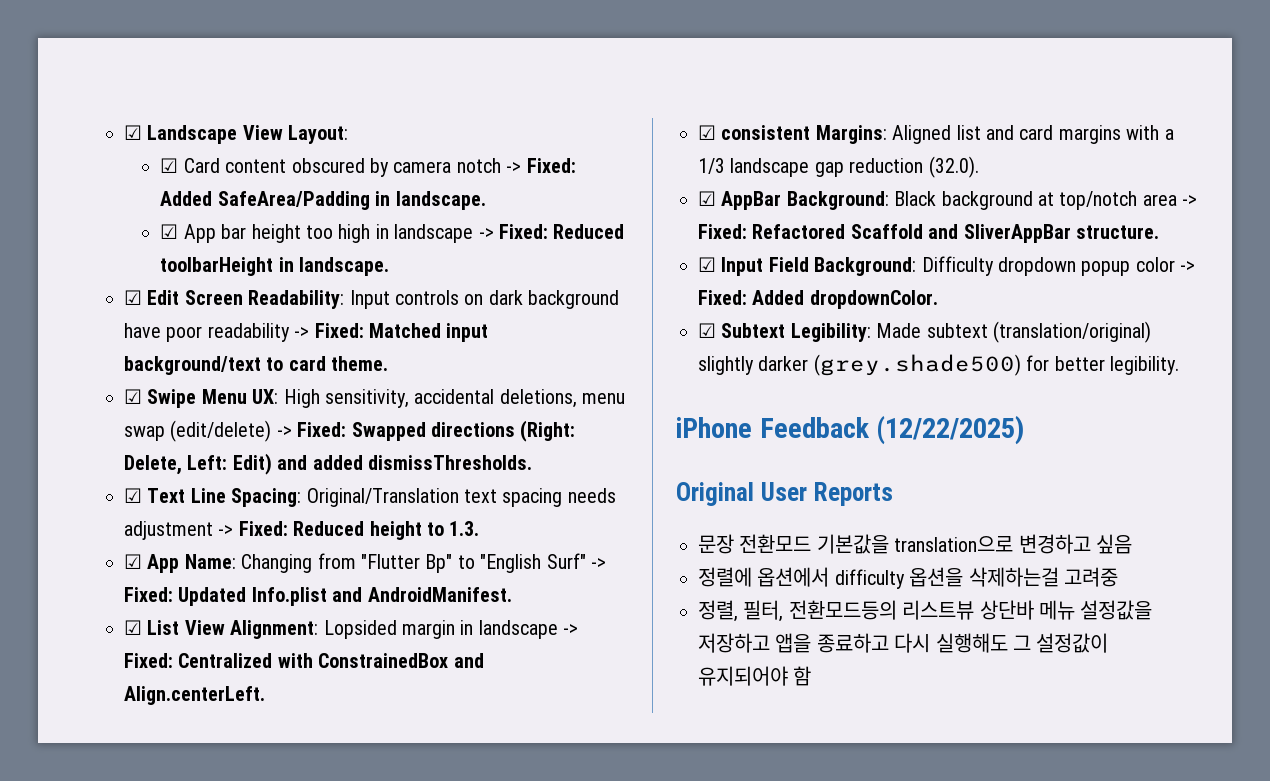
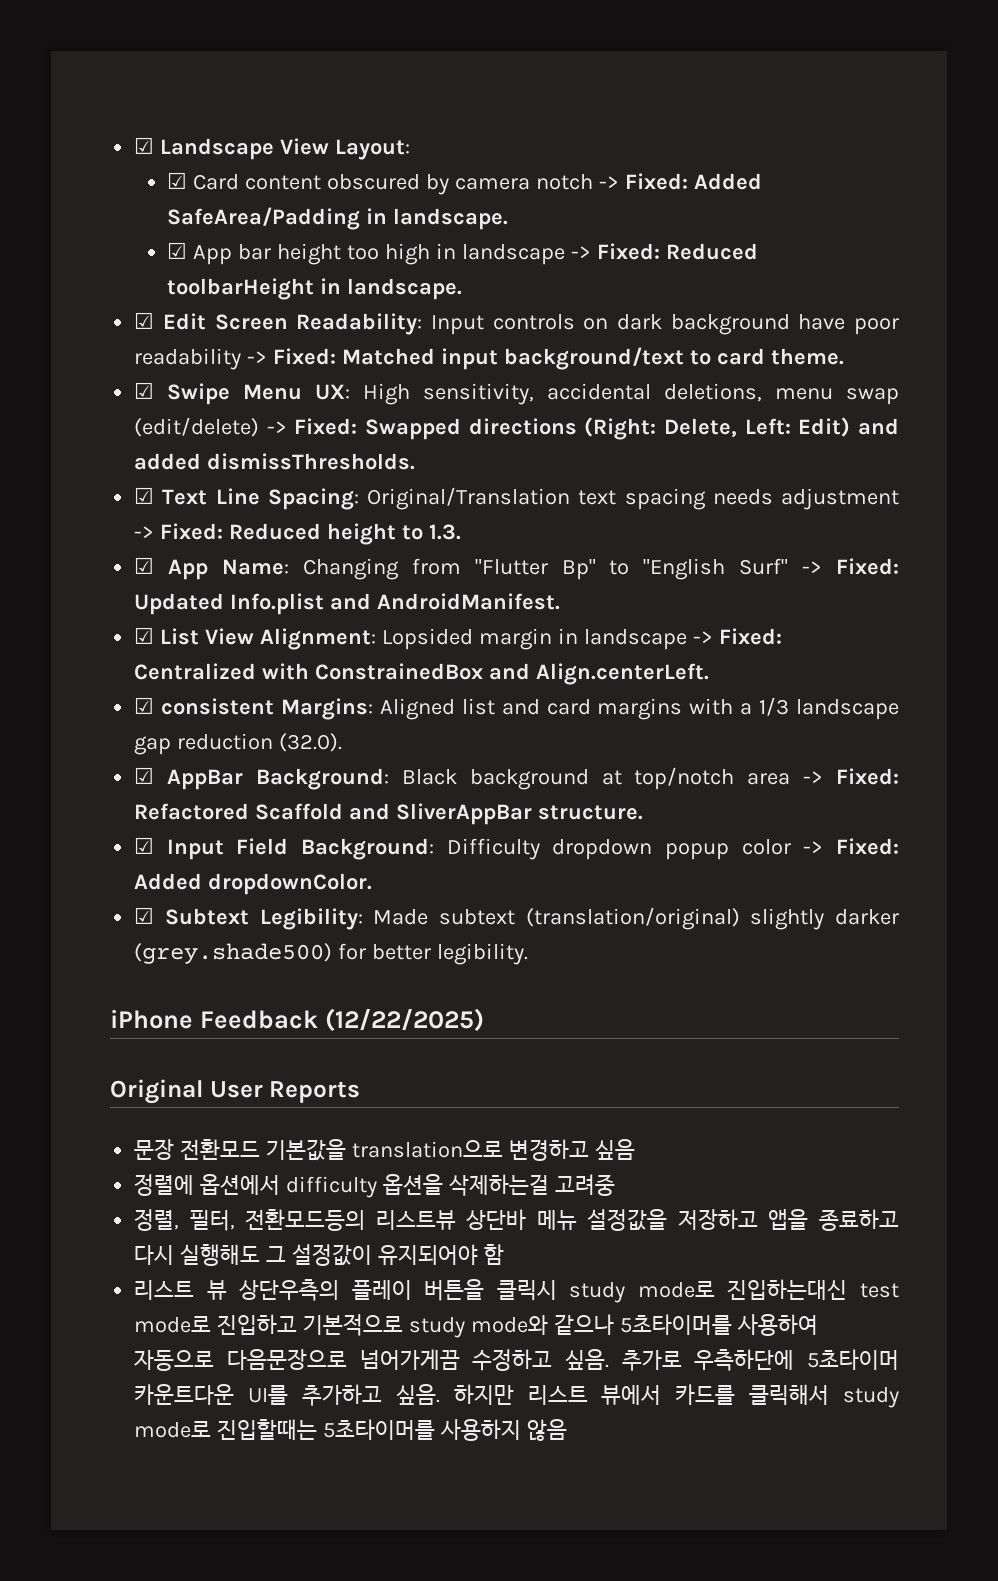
(812, 676) none -> [134,1279,899,1303] [134,1314,818,1338] [134,1349,900,1371] [134,1384,899,1408] [134,1419,567,1441] // 리스트 뷰 상단우측의 플레이 버튼을 클릭시 study mode로 진입하는대신 test mode로 진입하고 기본적으로 study mode와 같으나 5초타이머를 사용하여 자동으로 다음문장으로 넘어가게끔 수정하고 싶음. 추가로 우측하단에 5초타이머 카운트다운 UI를 추가하고 싶음. 하지만 리스트 뷰에서 카드를 클릭해서 study mode로 진입할때는 5초타이머를 사용하지 않음

